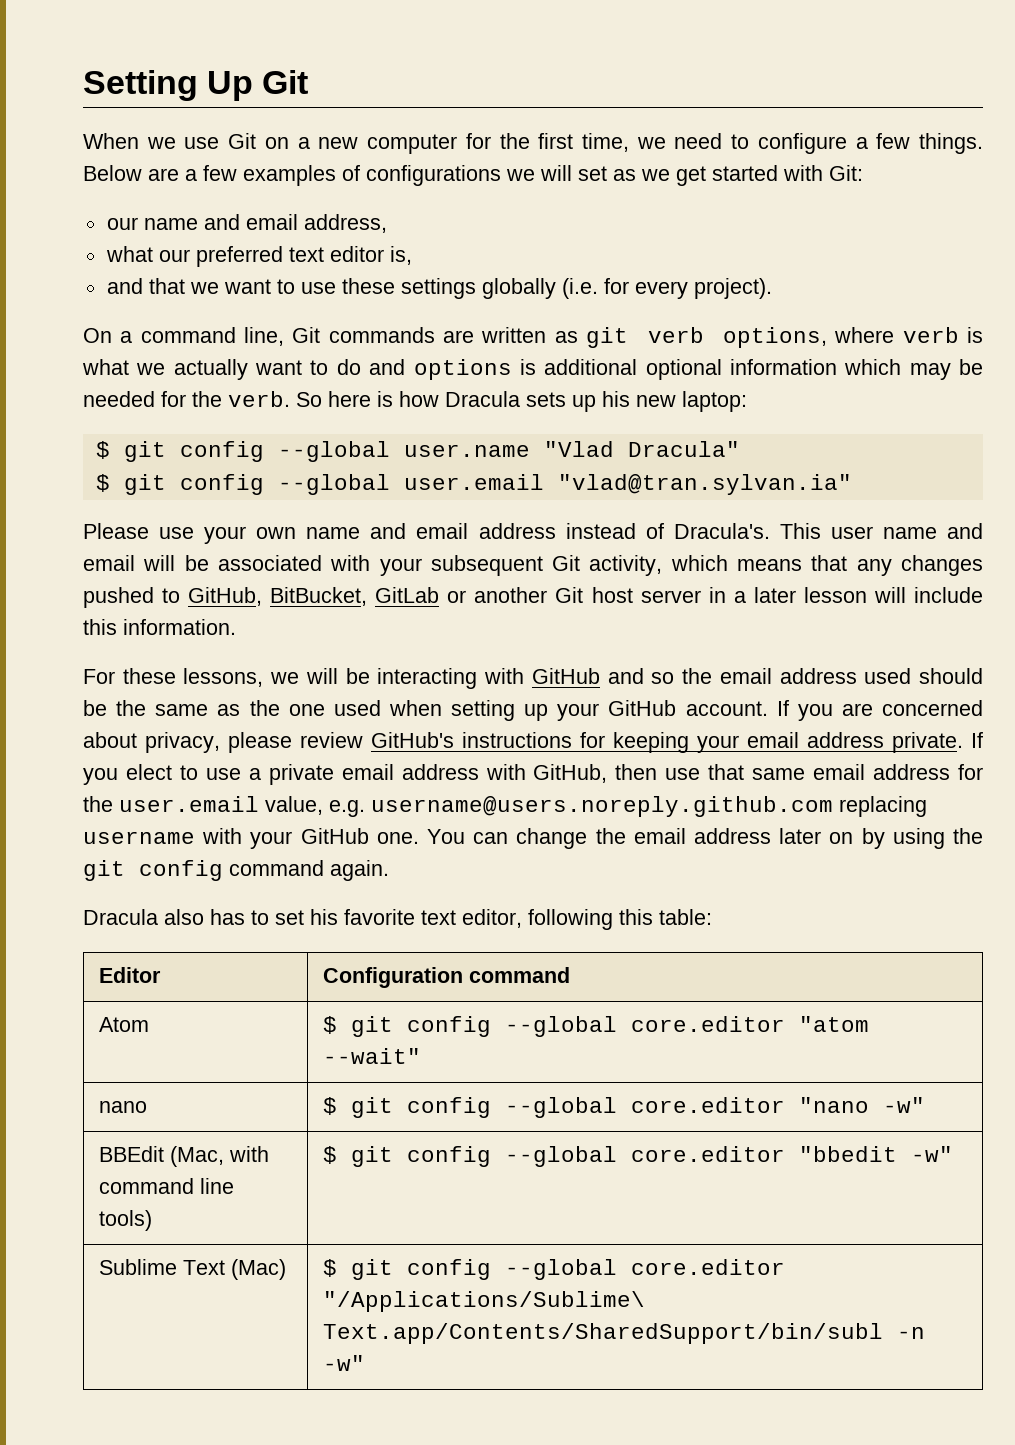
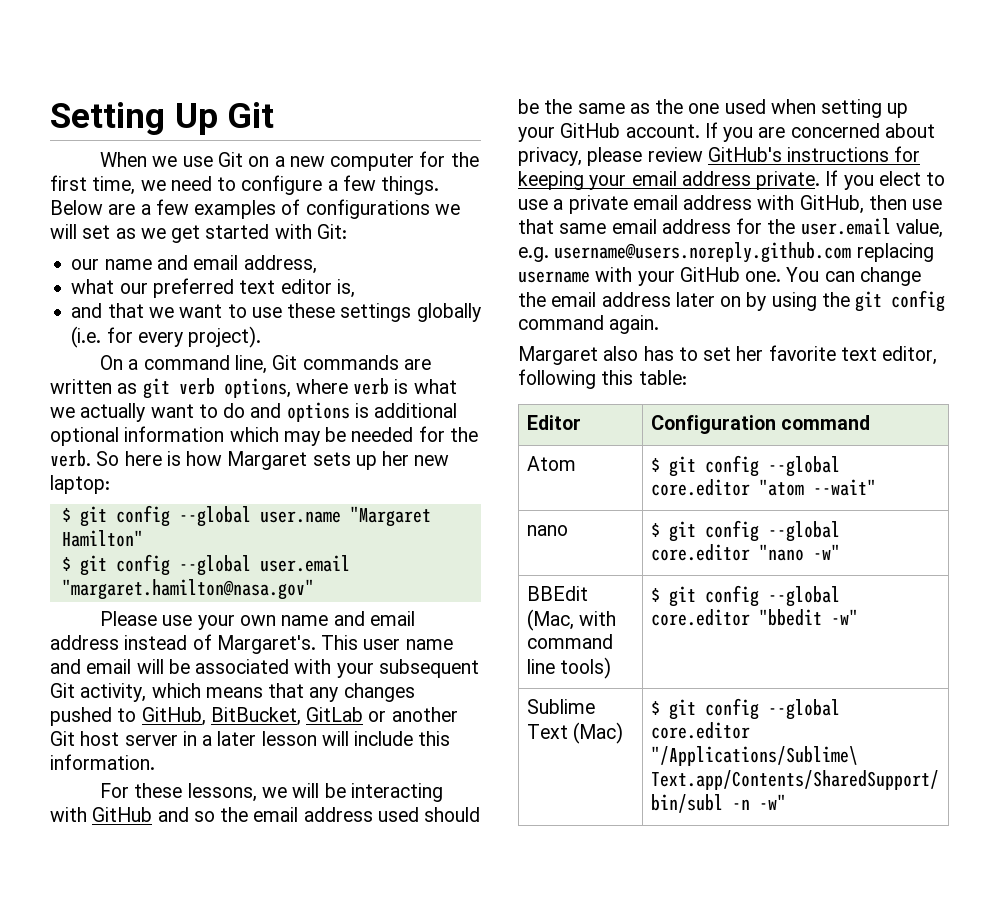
[445,391,520,407] Dracula -> [227,451,308,470] Margaret
[602,391,630,407] his -> [382,451,410,466] her
[543,441,740,457] "Vlad Dracula" -> [349,506,431,527] [61,530,143,547] "Margaret Hamilton"
[557,474,852,495] "vlad@tran.sylvan.ia" -> [61,579,314,600] "margaret.hamilton@nasa.gov"
[673,523,770,539] Dracula's. -> [216,635,316,654] Margaret's.
[83,909,158,925] Dracula -> [518,346,598,365] Margaret
[310,909,338,925] his -> [736,346,764,361] her

